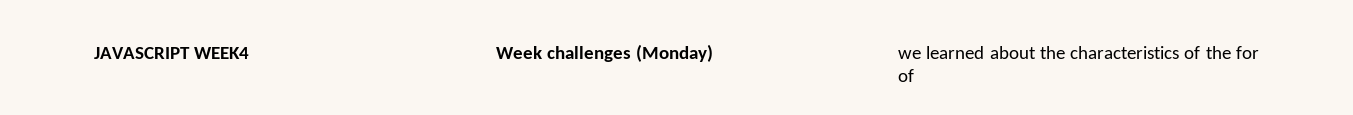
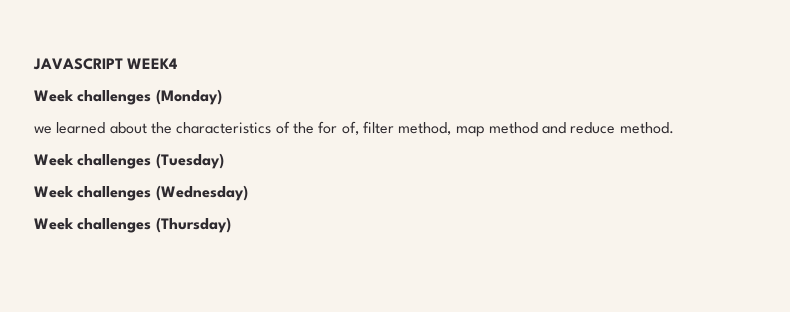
[898,69,914,82] of -> [341,121,674,137] [34,153,224,169] [34,185,248,201] [34,217,231,233] of, filter method, map method and reduce method. // Week challenges (Tuesday) // Week challenges (Wednesday) // Week challenges (Thursday)

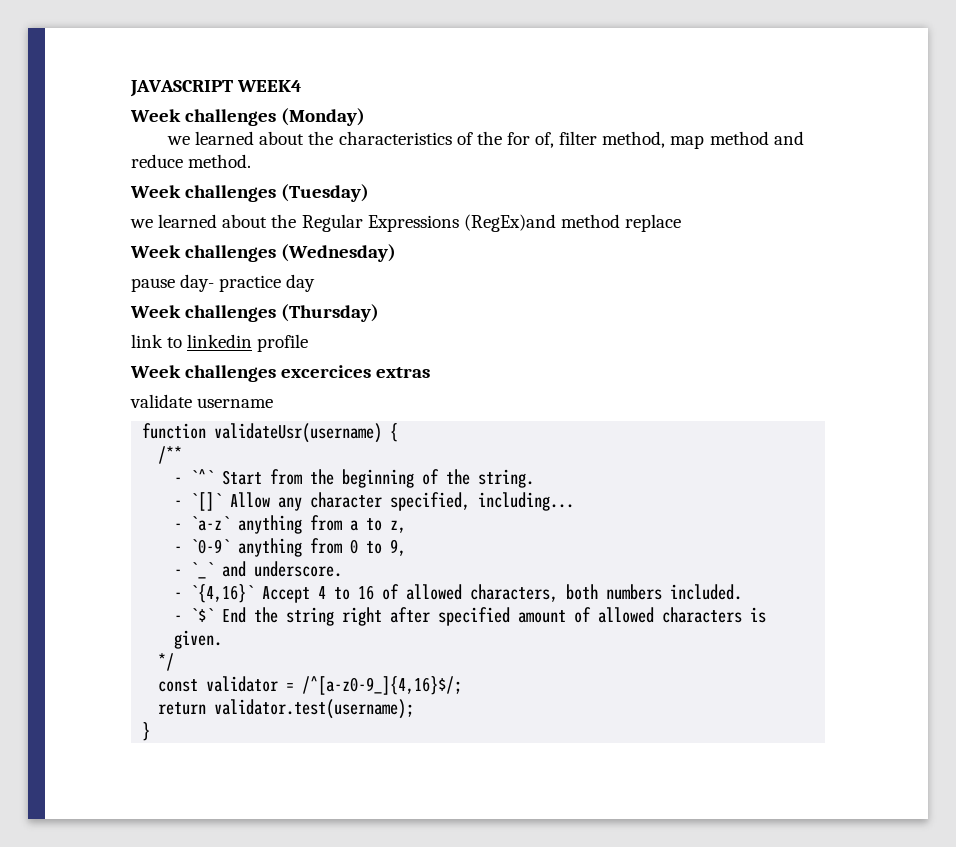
(224, 161) none -> [130,214,682,232] // we learned about the Regular Expressions (RegEx)and method replace
(248, 193) none -> [131,274,316,292] // pause day- practice day
(231, 225) none -> [131,334,309,352] [130,365,431,382] [130,394,274,408] [142,423,399,443] [158,446,183,464] [174,469,535,488] [174,492,575,511] [174,515,407,534] [174,538,407,557] [174,561,343,579] [174,584,743,603] [174,607,767,626] [174,630,223,649] [158,653,175,671] [158,676,463,695] [158,699,415,719] [142,722,151,741] // link to linkedin profile // Week challenges excercices extras // validate username // function validateUsr(username) { // /** // - `^` Start from the beginning of the string. // - `[]` Allow any character specified, including... // - `a-z` anything from a to z, // - `0-9` anything from 0 to 9, // - `_` and underscore. // - `{4,16}` Accept 4 to 16 of allowed characters, both numbers included. // - `$` End the string right after specified amount of allowed characters is given. // */ // const validator = /^[a-z0-9_]{4,16}$/; // return validator.test(username); // }

